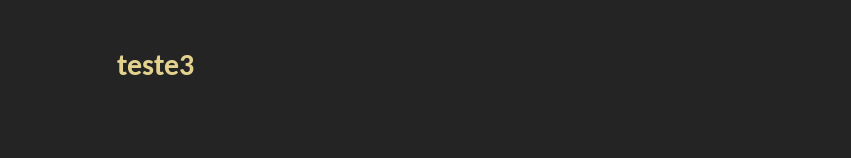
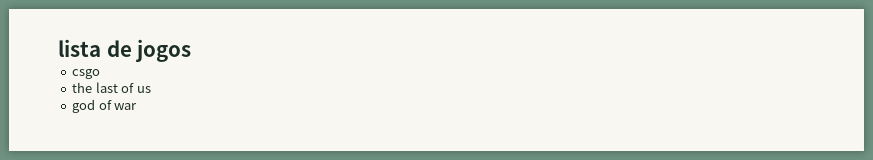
[117,55,194,75] teste3 -> [58,39,192,62] [72,69,101,79] [72,82,151,93] [72,99,138,113] lista de jogos // csgo // the last of us // god of war

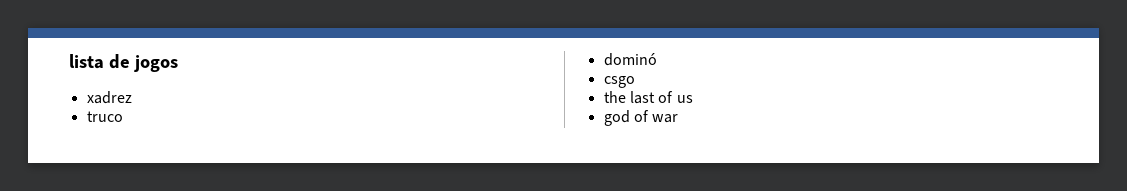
(192, 50) none -> [86,91,132,104] [86,111,123,122] [603,53,657,66] // xadrez // truco // dominó

